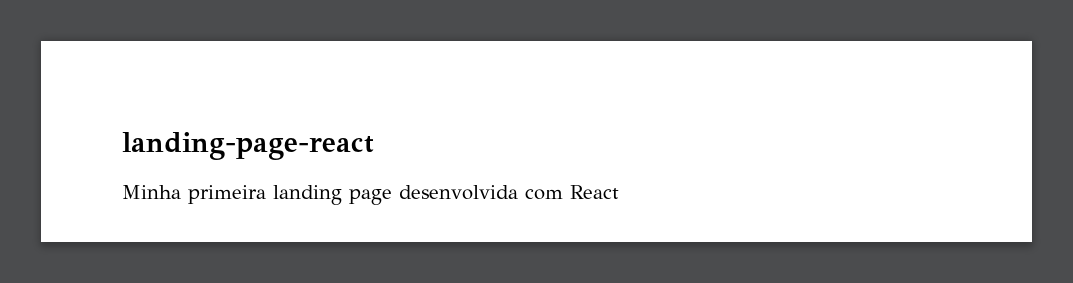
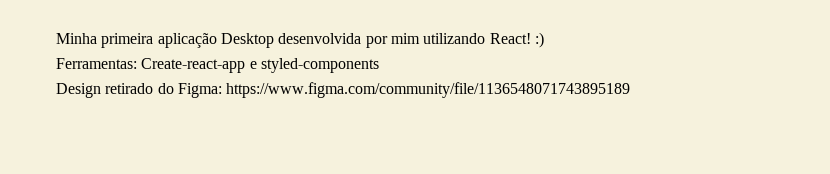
[122,132,374,160] landing-page-react // -> (56, 38) none
[273,185,619,205] landing page desenvolvida com React -> [157,32,544,48] [56,58,379,73] [56,82,631,98] aplicação Desktop desenvolvida por mim utilizando React! :) // Ferramentas: Create-react-app e styled-components // Design retirado do Figma: https://www.figma.com/community/file/1136548071743895189

